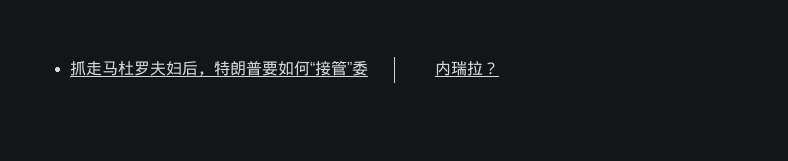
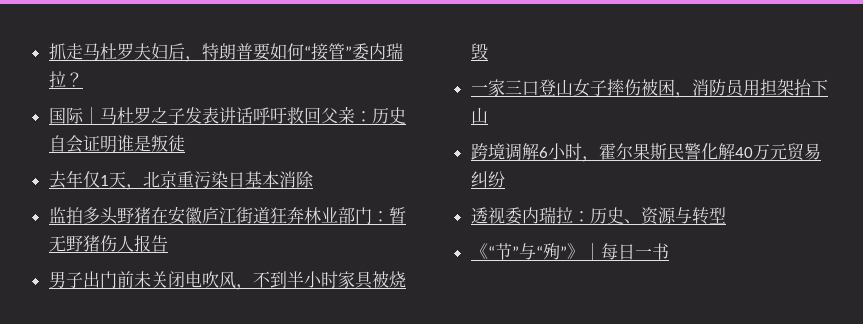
(499, 68) none -> [48,106,406,124] [48,135,185,153] [48,170,314,190] [48,207,406,225] [48,235,168,252] [48,271,406,290] [470,43,488,60] [470,79,828,98] [470,107,488,124] [470,143,821,162] [470,171,505,188] [470,207,726,225] [470,243,669,260] // 国际｜马杜罗之子发表讲话呼吁救回父亲：历史自会证明谁是叛徒 // 去年仅1天，北京重污染日基本消除 // 监拍多头野猪在安徽庐江街道狂奔林业部门：暂无野猪伤人报告 // 男子出门前未关闭电吹风，不到半小时家具被烧毁 // 一家三口登山女子摔伤被困，消防员用担架抬下山 // 跨境调解6小时，霍尔果斯民警化解40万元贸易纠纷 // 透视委内瑞拉：历史、资源与转型 // 《“节”与“殉”》｜每日一书

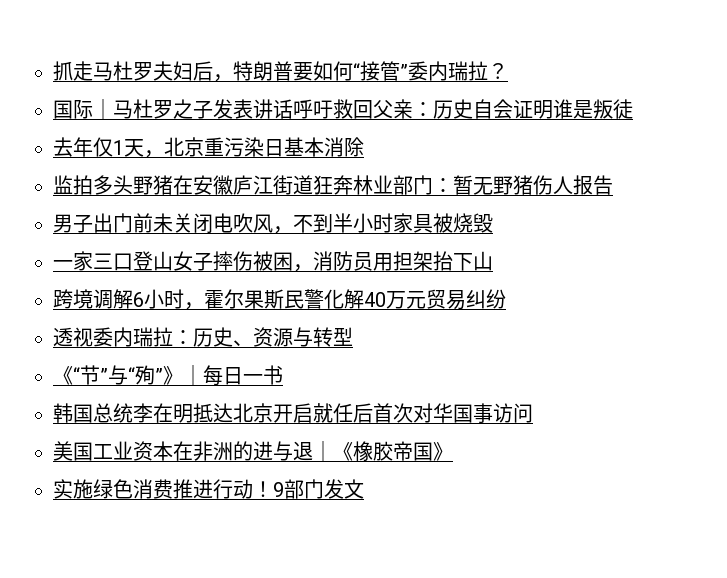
(669, 251) none -> [53,403,533,423] [53,441,453,462] [53,479,364,499] // 韩国总统李在明抵达北京开启就任后首次对华国事访问 // 美国工业资本在非洲的进与退｜《橡胶帝国》 // 实施绿色消费推进行动！9部门发文

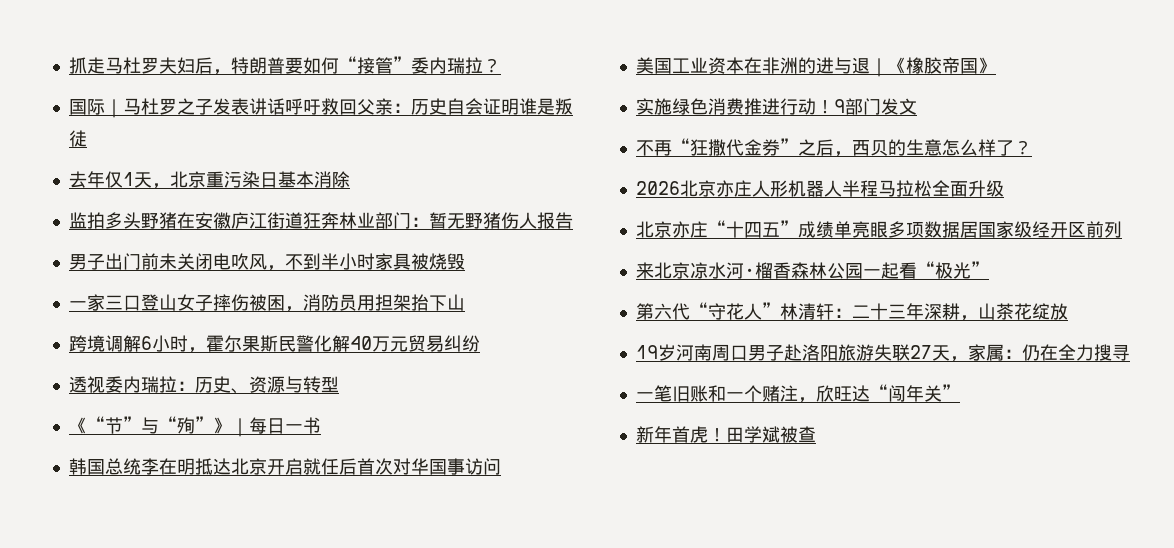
(364, 489) none -> [635,138,1032,157] [635,180,1004,197] [635,220,1122,238] [635,261,989,279] [635,302,1068,321] [635,344,1130,362] [635,384,960,403] [635,426,816,443] // 不再“狂撒代金券”之后，西贝的生意怎么样了？ // 2026北京亦庄人形机器人半程马拉松全面升级 // 北京亦庄“十四五”成绩单亮眼多项数据居国家级经开区前列 // 来北京凉水河·榴香森林公园一起看“极光” // 第六代“守花人”林清轩：二十三年深耕，山茶花绽放 // 19岁河南周口男子赴洛阳旅游失联27天，家属：仍在全力搜寻 // 一笔旧账和一个赌注，欣旺达“闯年关” // 新年首虎！田学斌被查

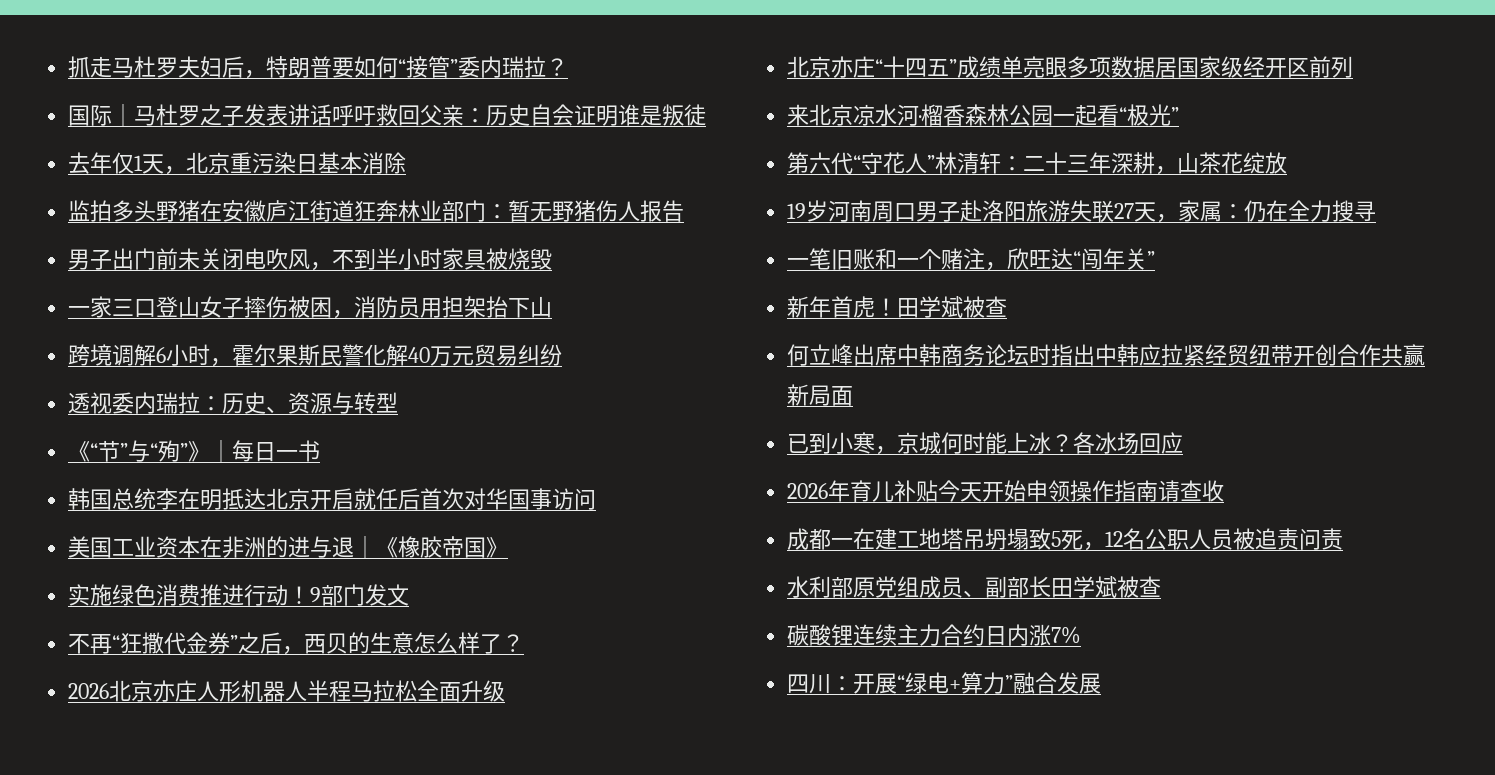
(816, 434) none -> [787,344,1426,366] [787,384,854,406] [787,432,1184,455] [787,480,1225,502] [787,528,1344,551] [787,576,1162,598] [787,624,1082,646] [787,672,1102,694] // 何立峰出席中韩商务论坛时指出中韩应拉紧经贸纽带开创合作共赢新局面 // 已到小寒，京城何时能上冰？各冰场回应 // 2026年育儿补贴今天开始申领操作指南请查收 // 成都一在建工地塔吊坍塌致5死，12名公职人员被追责问责 // 水利部原党组成员、副部长田学斌被查 // 碳酸锂连续主力合约日内涨7% // 四川：开展“绿电+算力”融合发展

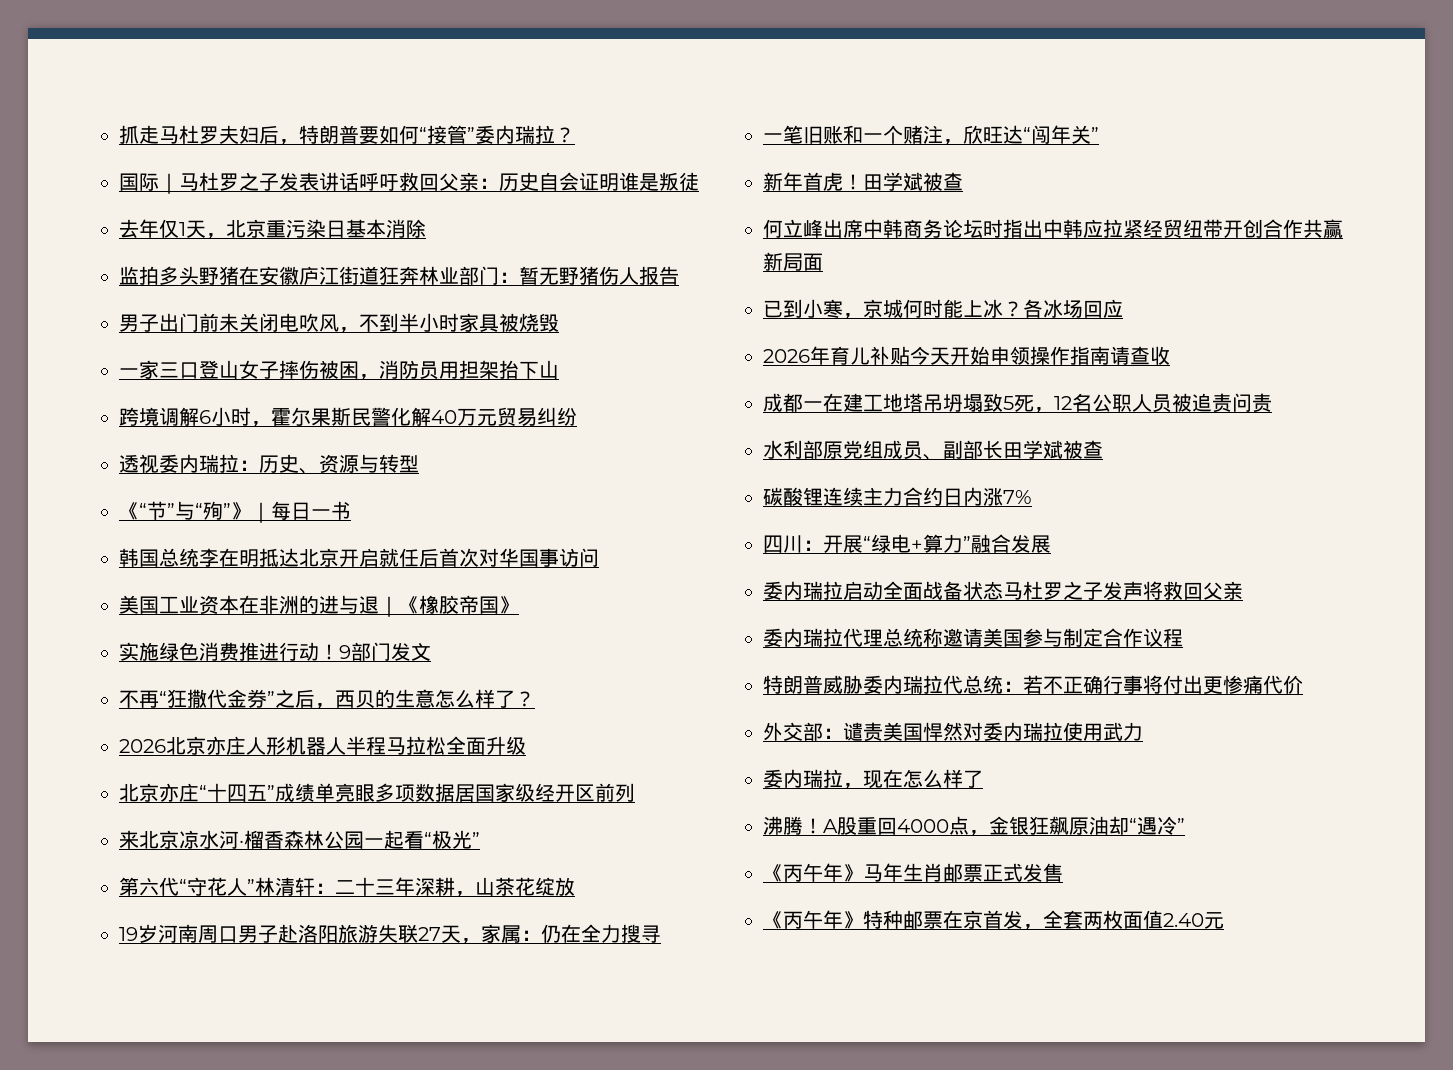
(1102, 683) none -> [763,581,1243,600] [763,628,1183,647] [763,675,1303,694] [763,722,1143,742] [763,769,983,789] [763,816,1185,836] [763,863,1063,882] [763,910,1224,930] // 委内瑞拉启动全面战备状态马杜罗之子发声将救回父亲 // 委内瑞拉代理总统称邀请美国参与制定合作议程 // 特朗普威胁委内瑞拉代总统：若不正确行事将付出更惨痛代价 // 外交部：谴责美国悍然对委内瑞拉使用武力 // 委内瑞拉，现在怎么样了 // 沸腾！A股重回4000点，金银狂飙原油却“遇冷” // 《丙午年》马年生肖邮票正式发售 // 《丙午年》特种邮票在京首发，全套两枚面值2.40元

